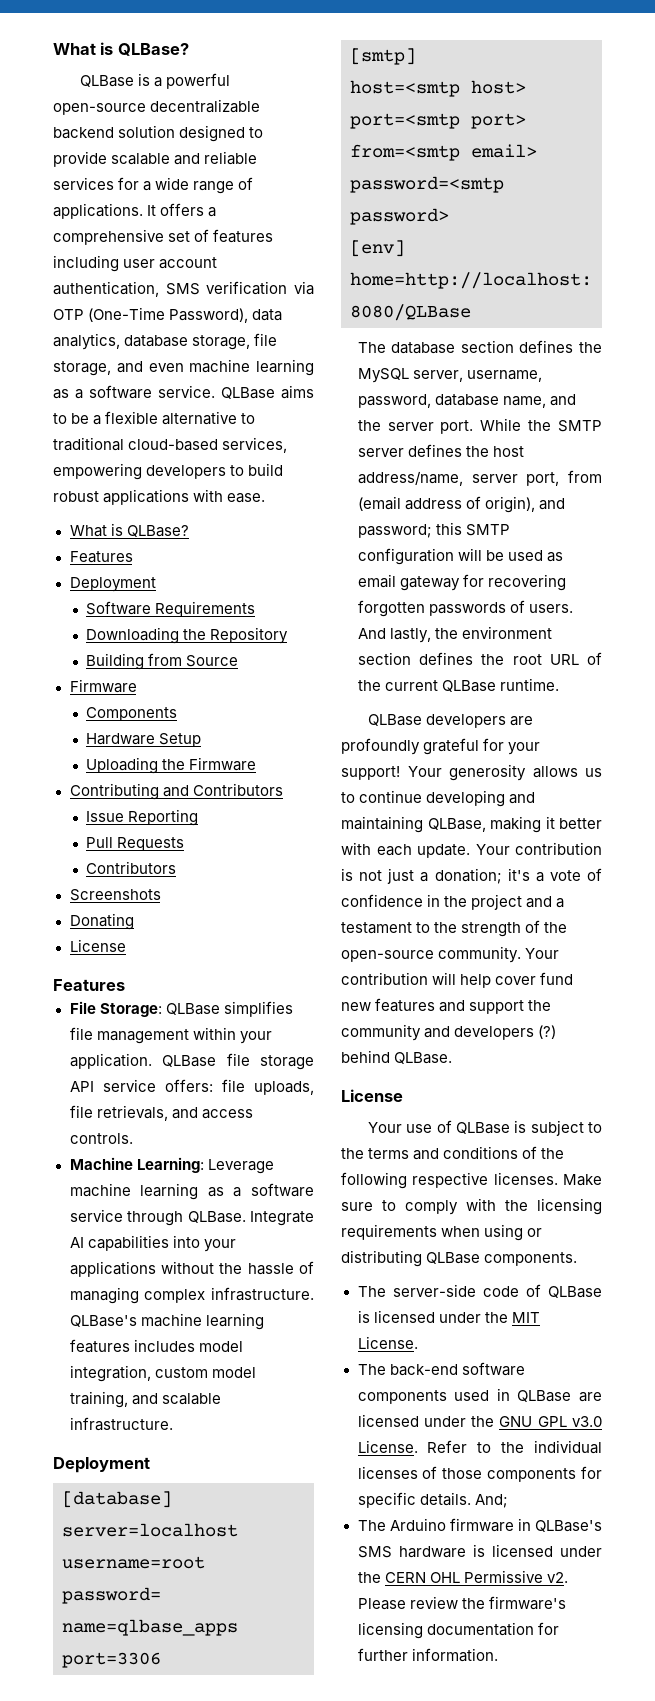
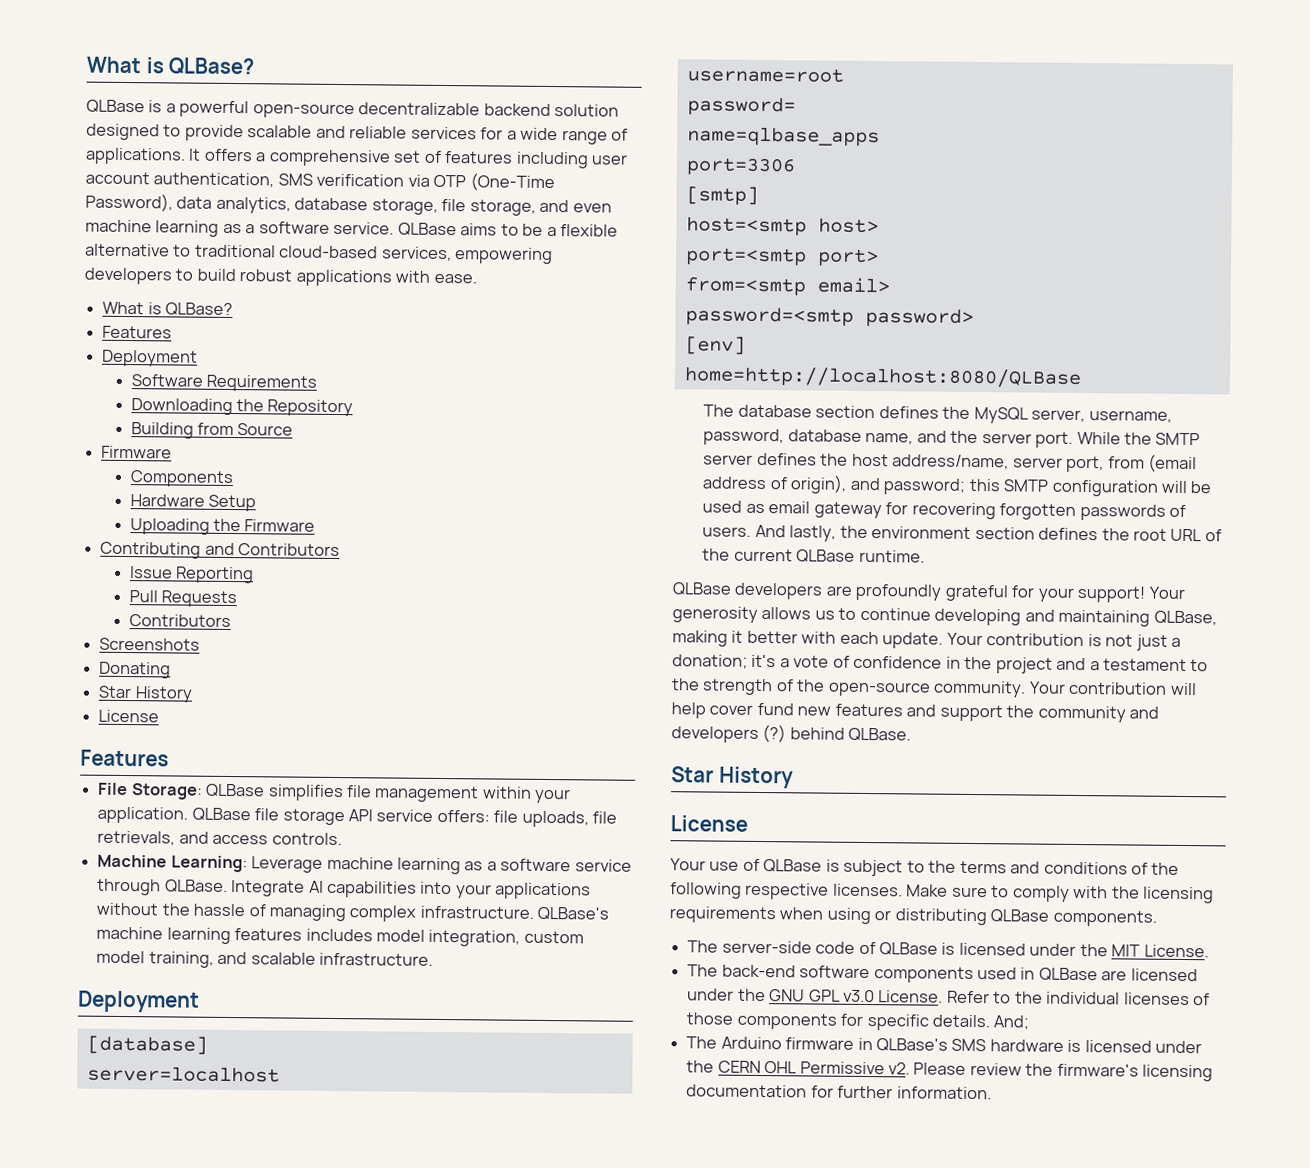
(134, 921) none -> [98,685,193,703] // Star History
(453, 1058) none -> [671,766,794,789] // Star History

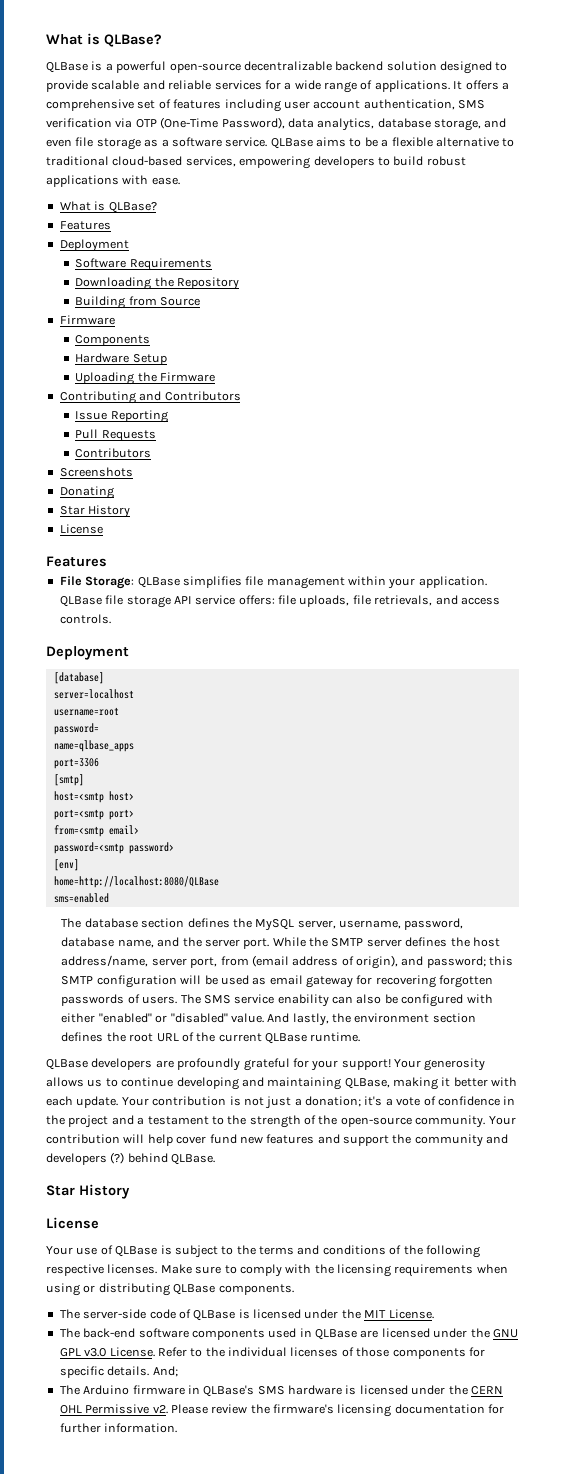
[441,198,612,216] [85,219,220,237] file storage, and even machine learning -> [484,118,507,128] [46,137,141,150] and even file storage
[97,854,632,875] [97,878,592,900] [96,902,610,922] [96,926,584,947] [96,950,433,968] // Machine Learning: Leverage machine learning as a software service through QLBase. Integrate AI capabilities into your applications without the hassle of managing complex infrastructure. QLBase's machine learning features includes model integration, custom model training, and scalable infrastructure. -> (111, 619) none
(1082, 377) none -> [53,893,109,903] // sms=enabled
(752, 531) none -> [180,994,493,1007] [61,1013,264,1023] The SMS service enability can also be configured with either "enabled" or "disabled" value.

